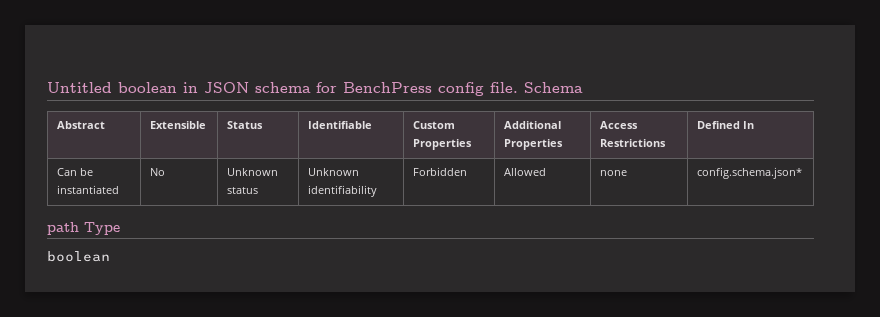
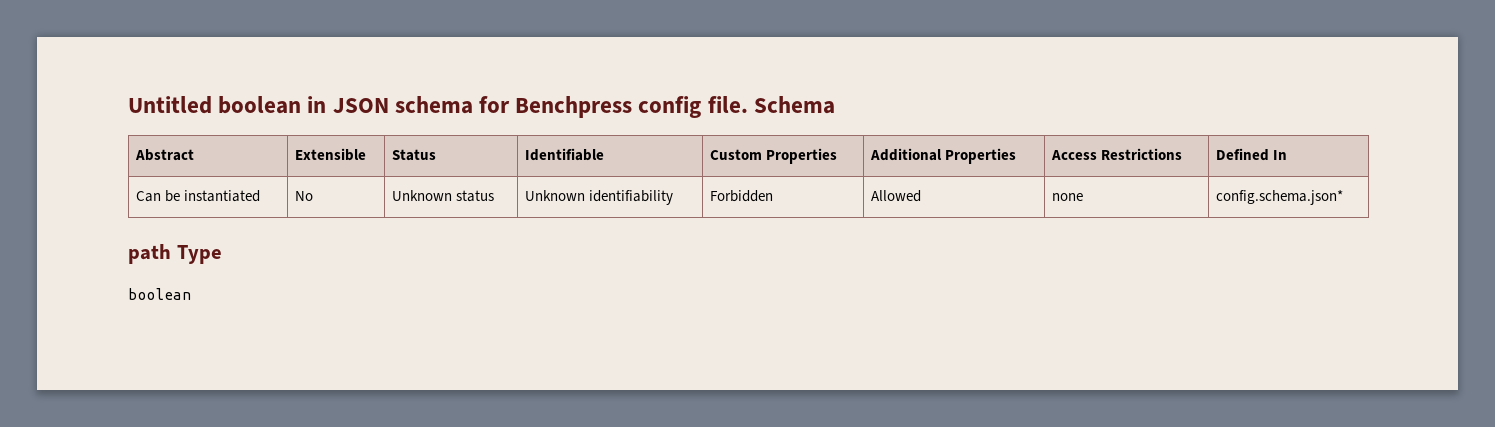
[343,82,432,93] BenchPress -> [515,96,633,118] Benchpress

